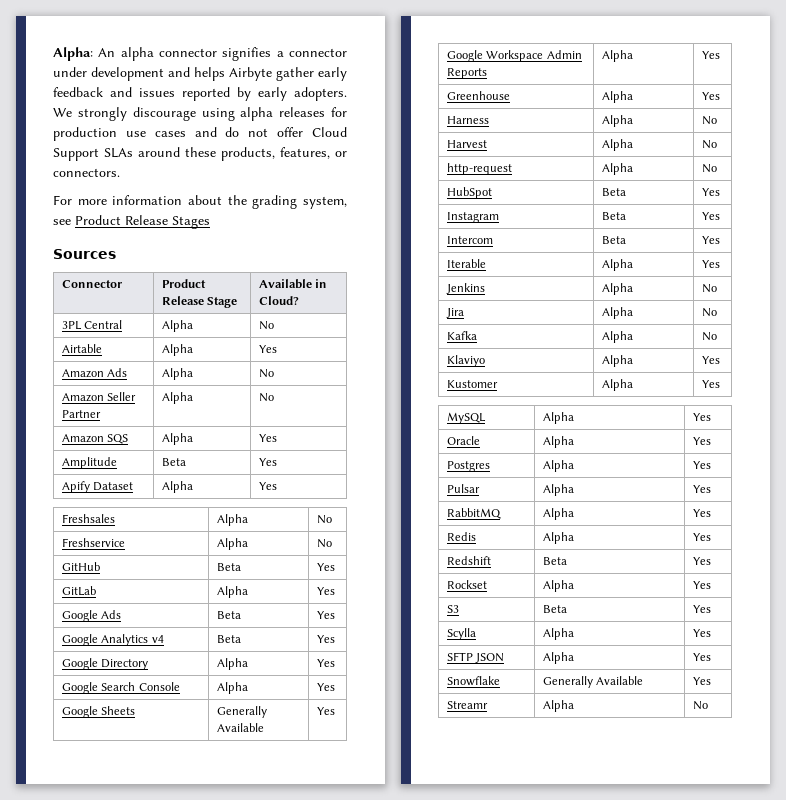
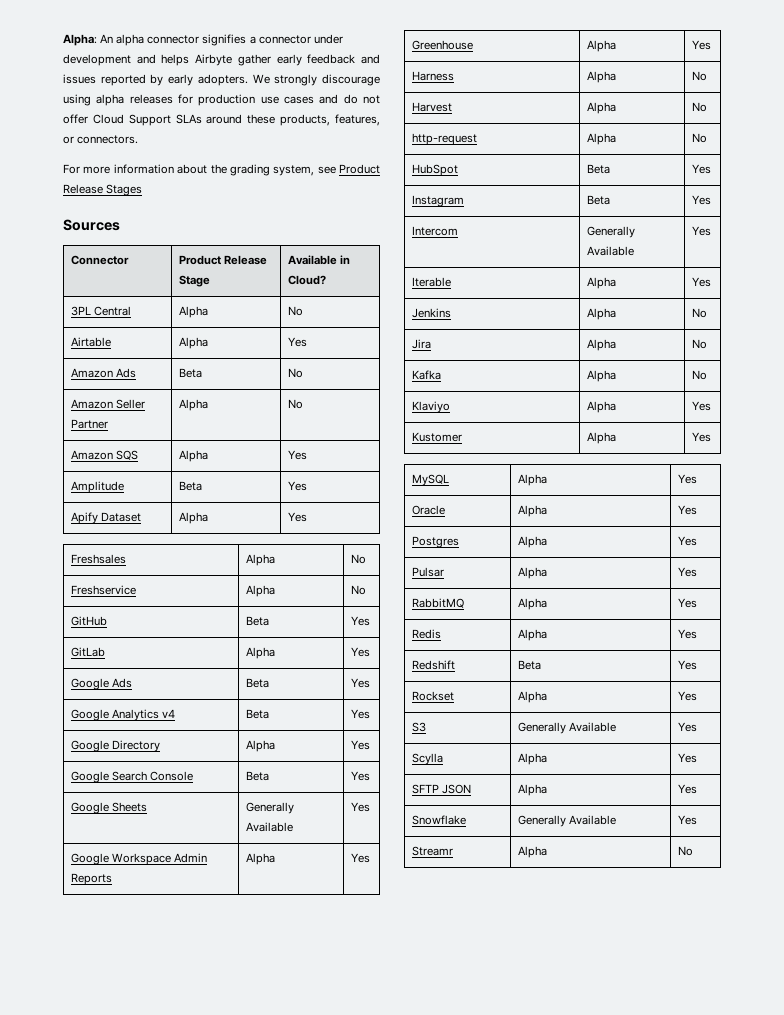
[162,368,194,380] Alpha -> [178,368,202,378] Beta
[217,682,249,694] Alpha -> [245,771,269,781] Beta
[602,236,627,244] Beta -> [586,226,635,238] [586,246,634,256] Generally Available
[543,605,568,613] Beta -> [517,722,616,734] Generally Available

